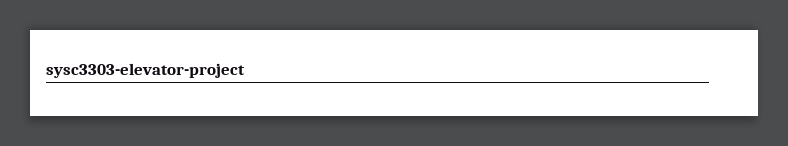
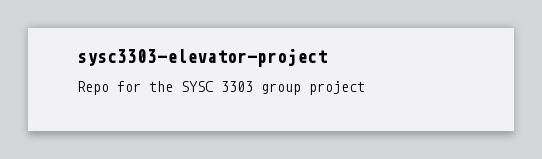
(245, 70) none -> [77,81,365,95] // Repo for the SYSC 3303 group project

